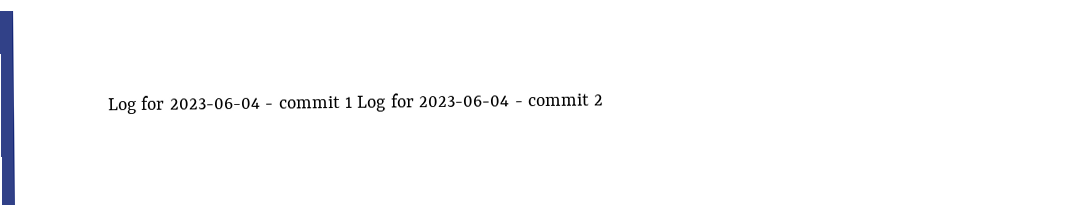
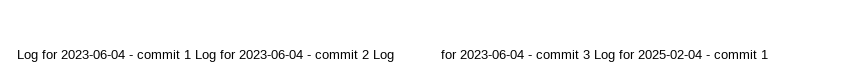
(605, 100) none -> [373,50,768,62] Log for 2023-06-04 - commit 3 Log for 2025-02-04 - commit 1

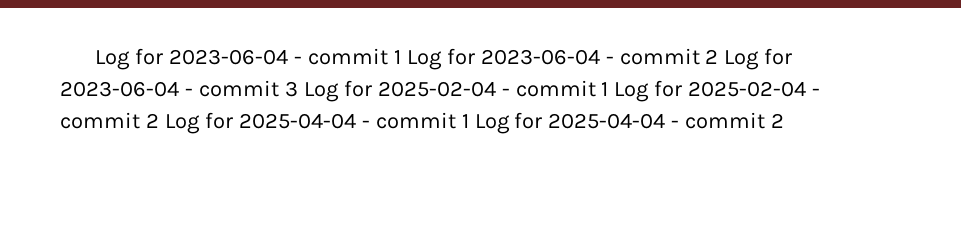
(768, 54) none -> [614,80,821,102] [60,112,785,134] Log for 2025-02-04 - commit 2 Log for 2025-04-04 - commit 1 Log for 2025-04-04 - commit 2

